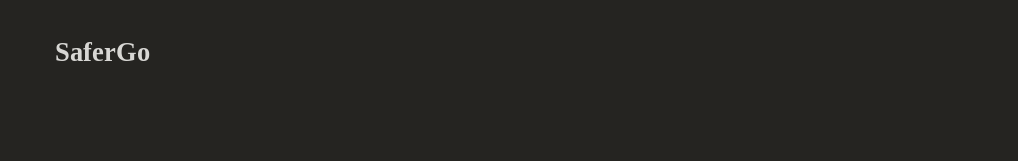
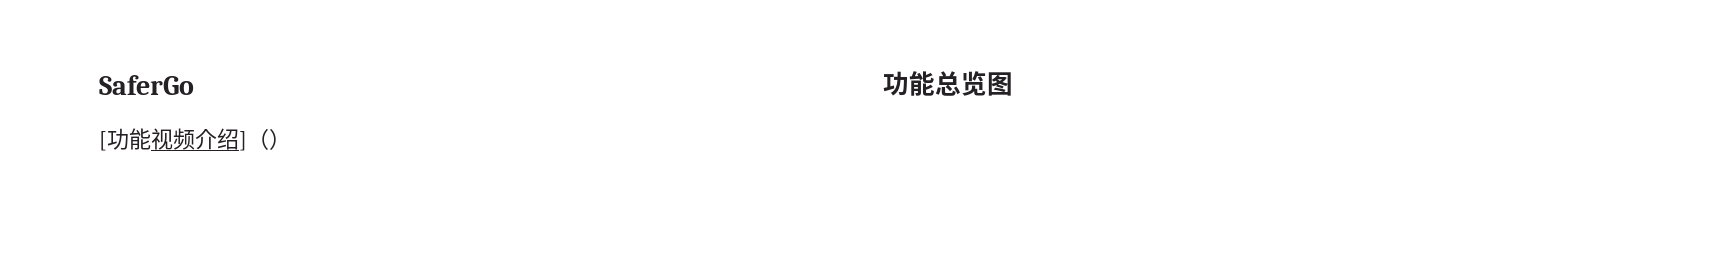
(150, 51) none -> [99,128,291,151] [883,71,1013,96] // [功能视频介绍]（） // 功能总览图

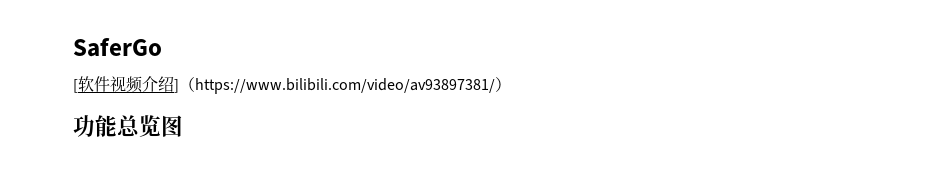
[107,128,151,150] 功能 -> [78,76,110,92] 软件
(269, 139) none -> [195,78,495,94] https://www.bilibili.com/video/av93897381/

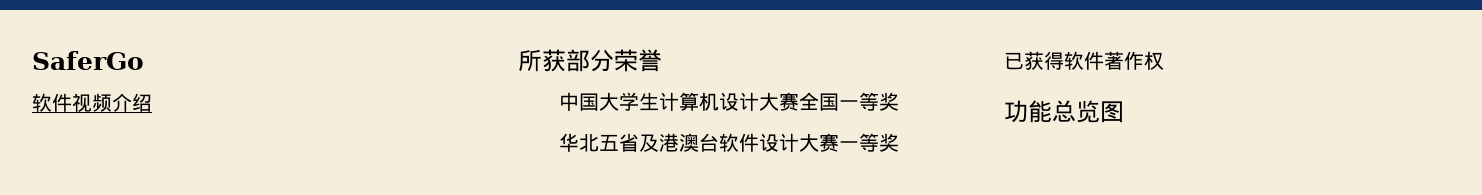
[73,79,78,93] [ -> (144, 60) none
[174,77,511,94] ]（https://www.bilibili.com/video/av93897381/） -> [518,49,662,72] [558,92,899,111] [558,133,899,152] [1004,51,1164,70] // 所获部分荣誉 // 中国大学生计算机设计大赛全国一等奖 // 华北五省及港澳台软件设计大赛一等奖 // 已获得软件著作权

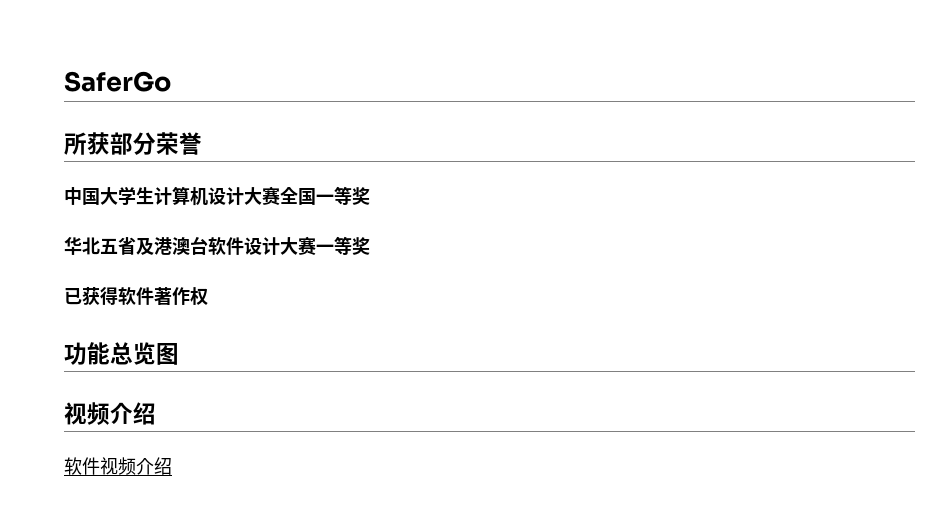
[32,93,152,113] // 软件视频介绍 -> (171, 81) none
(1124, 112) none -> [64,402,156,425] [64,457,172,475] // 视频介绍 // 软件视频介绍

